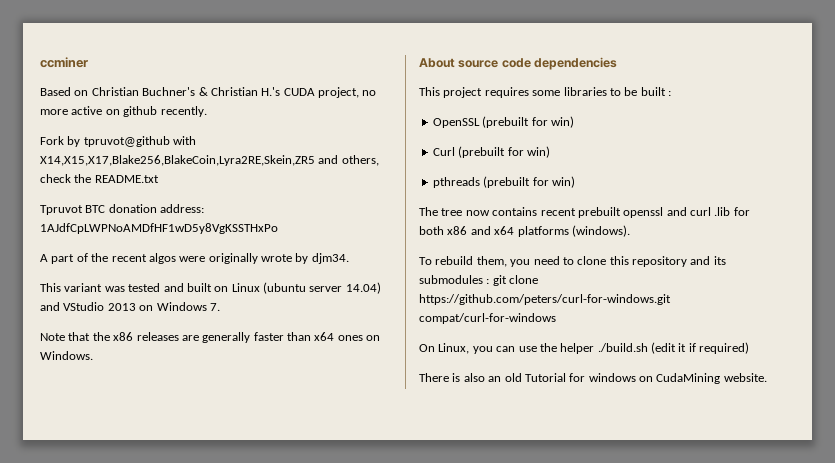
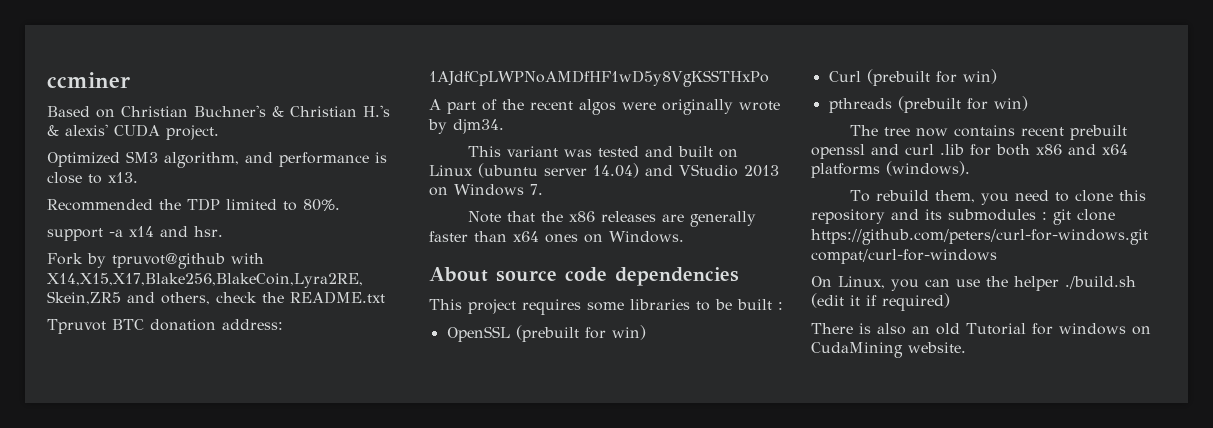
[283,87,377,98] [40,106,207,117] CUDA project, no more active on github recently. -> [47,124,219,140] [47,151,387,168] [47,172,138,184] [47,198,340,211] [47,226,223,241] & alexis' CUDA project. // Optimized SM3 algorithm, and performance is close to x13. // Recommended the TDP limited to 80%. // support -a x14 and hsr.

